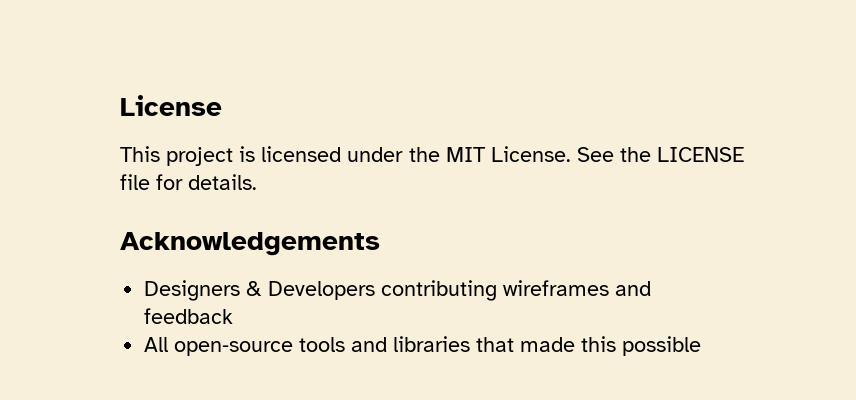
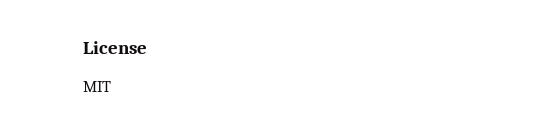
[120,146,745,166] [120,174,257,190] [120,232,380,256] [144,280,652,301] [144,308,234,324] [144,336,702,356] This project is licensed under the MIT License. See the LICENSE file for details. // Acknowledgements // Designers & Developers contributing wireframes and feedback // All open‑source tools and libraries that made this possible -> [83,81,111,92] MIT

